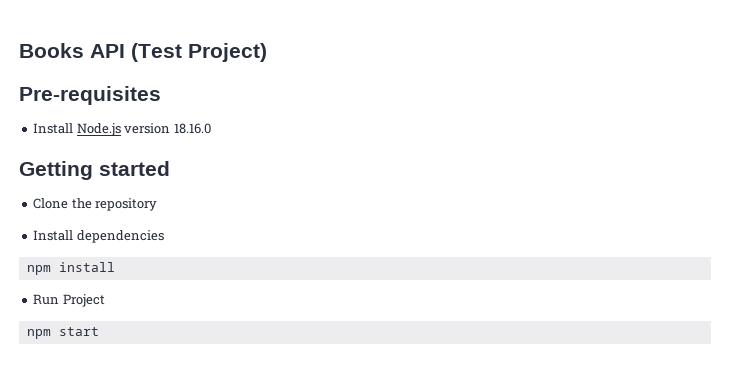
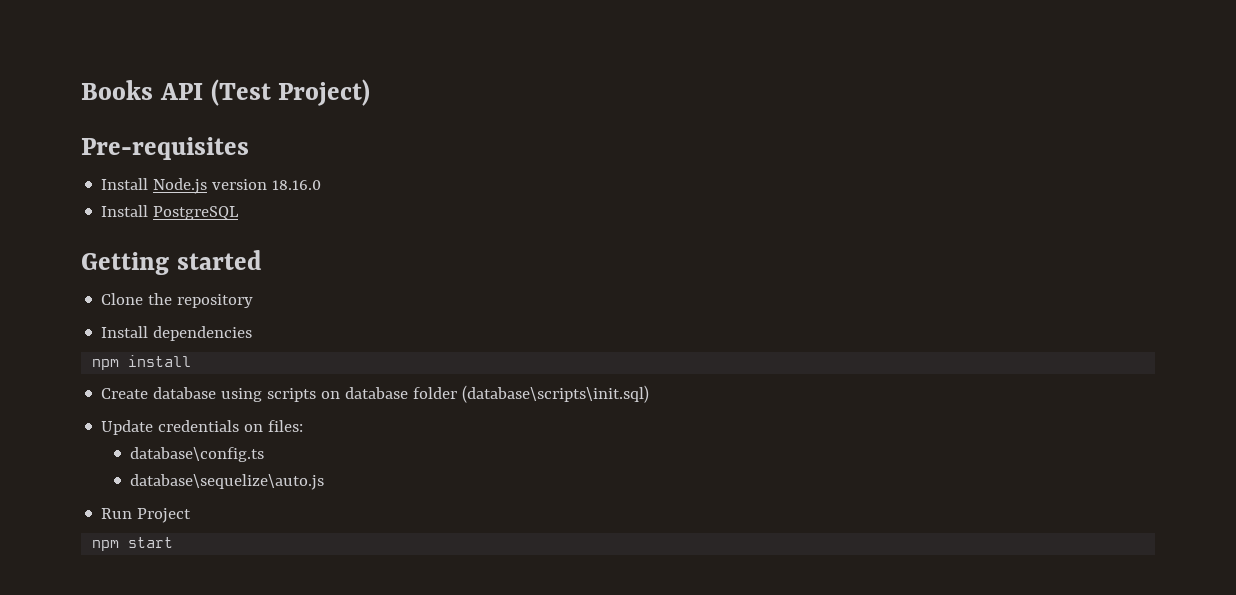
(211, 128) none -> [101,205,240,220] // Install PostgreSQL
(115, 267) none -> [101,385,650,403] [101,420,304,435] [130,447,265,462] [130,474,325,490] // Create database using scripts on database folder (database\scripts\init.sql) // Update credentials on files: // database\config.ts // database\sequelize\auto.js

